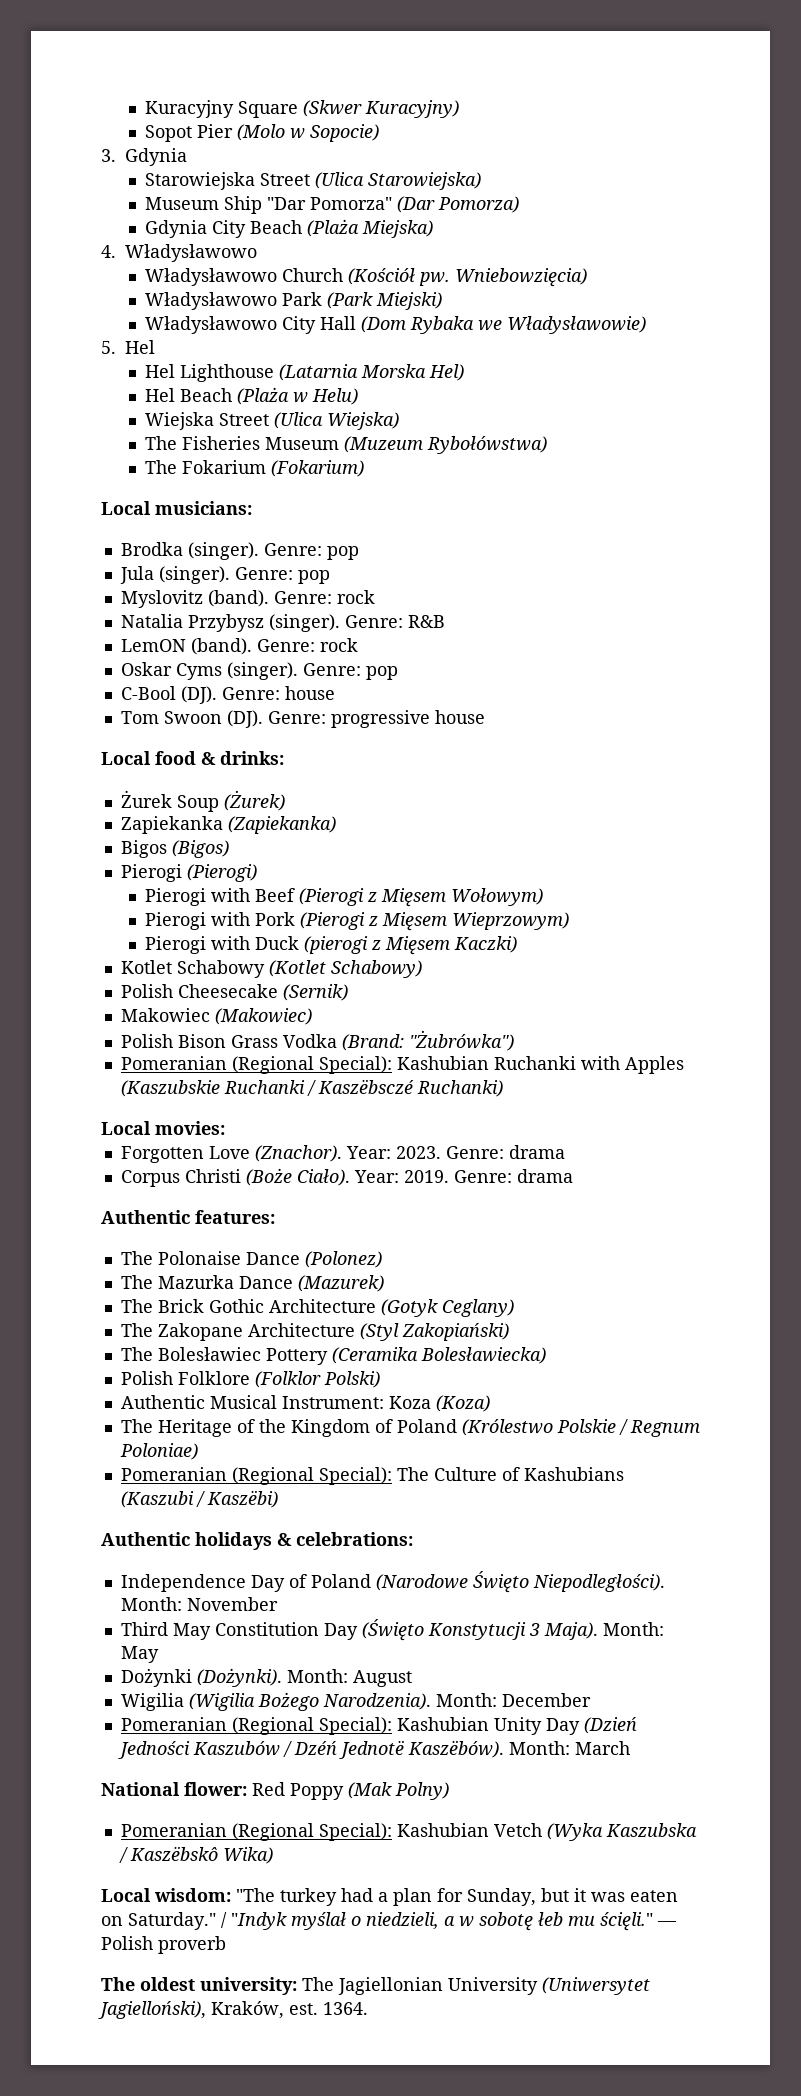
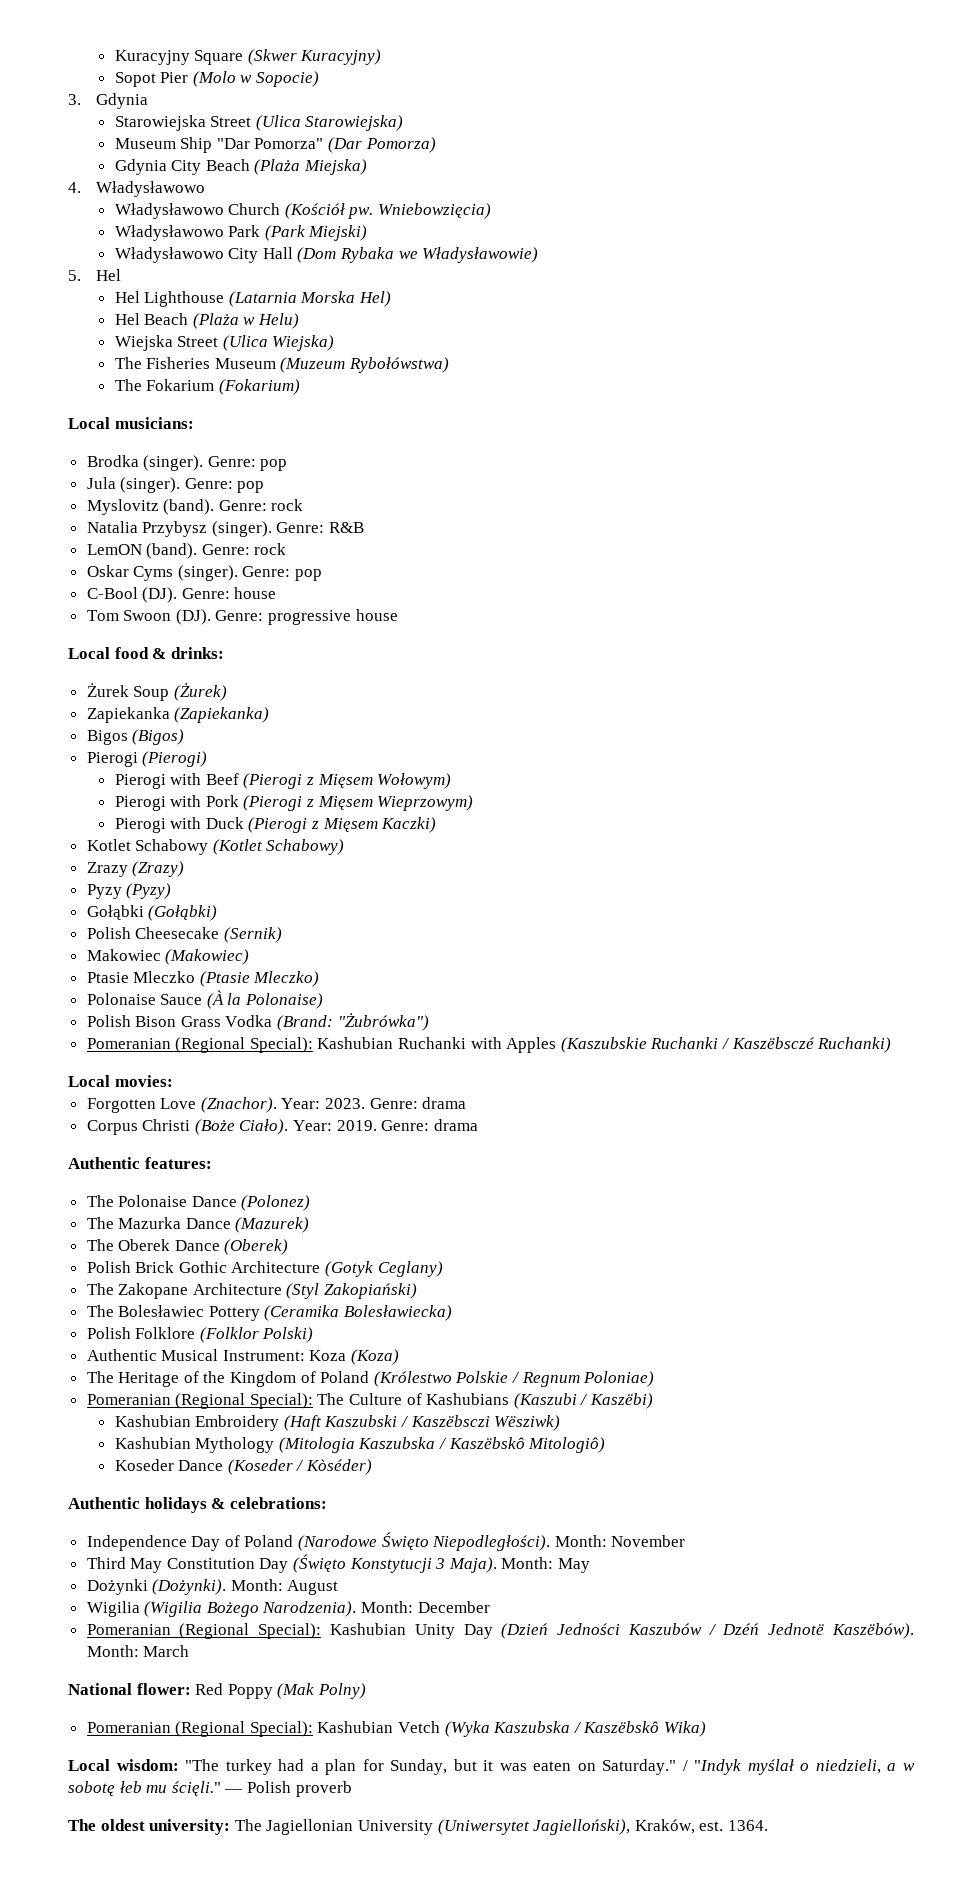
[303,936,368,954] (pierogi -> [248,817,308,833] (Pierogi
(422, 969) none -> [86,861,185,877] [86,883,172,899] [86,905,218,921] // Zrazy (Zrazy) // Pyzy (Pyzy) // Gołąbki (Gołąbki)
(312, 1016) none -> [86,971,320,987] [86,990,324,1009] // Ptasie Mleczko (Ptasie Mleczko) // Polonaise Sauce (À la Polonaise)
(153, 1306) none -> [118,1239,289,1255] [86,1261,131,1273] Oberek Dance (Oberek) // Polish
(278, 1499) none -> [114,1415,561,1431] [114,1437,606,1453] [114,1459,372,1475] // Kashubian Embroidery (Haft Kaszubski / Kaszëbsczi Wësziwk) // Kashubian Mythology (Mitologia Kaszubska / Kaszëbskô Mitologiô) // Koseder Dance (Koseder / Kòséder)

